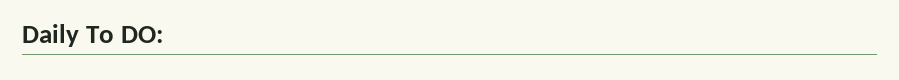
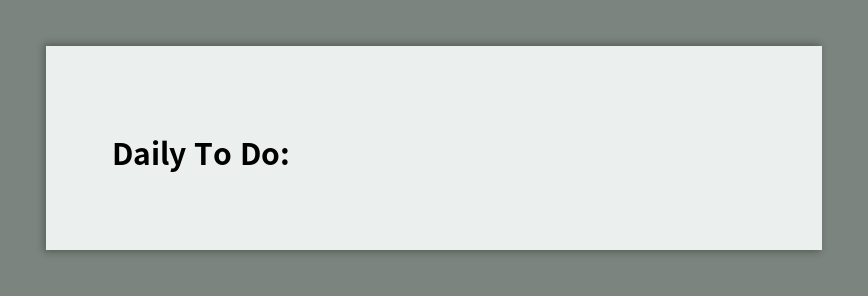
[121,26,164,43] DO: -> [240,143,291,165] Do:

